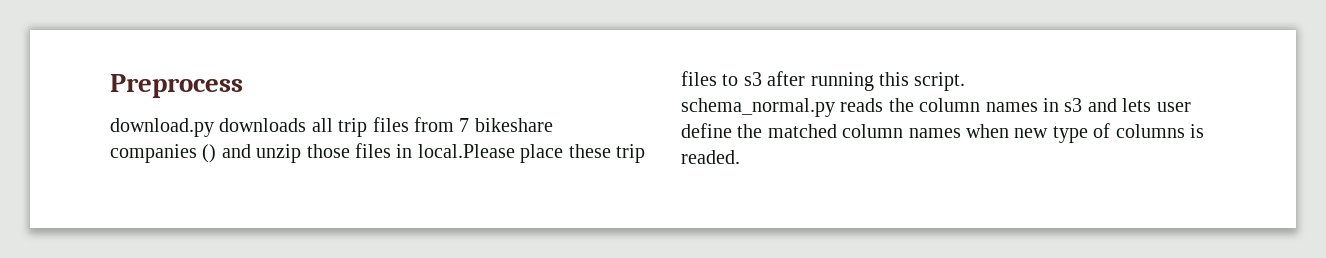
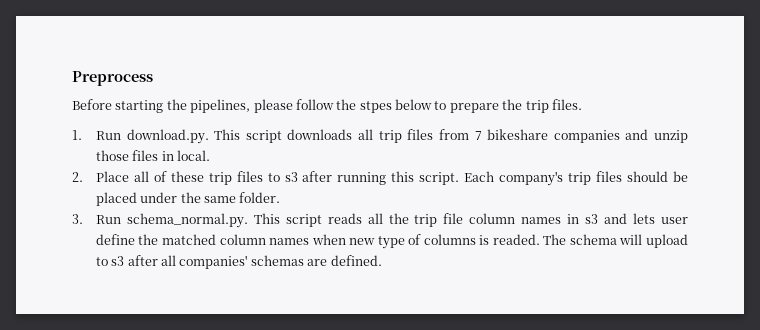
[110,118,214,137] download.py -> [72,99,582,113] [72,129,282,144] Before starting the pipelines, please follow the stpes below to prepare the trip files. // 1. Run download.py. This script
[202,144,217,163] () -> (620, 136) none
[417,144,564,163] local.Please place -> [177,150,211,161] [72,171,167,182] local. // 2. Place all of
[681,98,914,117] // schema_normal.py reads the -> [464,171,688,186] [95,192,281,206] [72,213,464,228] Each company's trip files should be placed under the same folder. // 3. Run schema_normal.py. This script reads all the trip file
(740, 157) none -> [543,234,688,248] [95,255,382,269] The schema will upload to s3 after all companies' schemas are defined.

